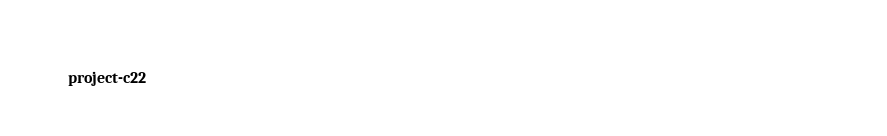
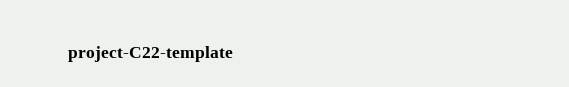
[68,71,146,86] project-c22 -> [68,46,233,62] project-C22-template

